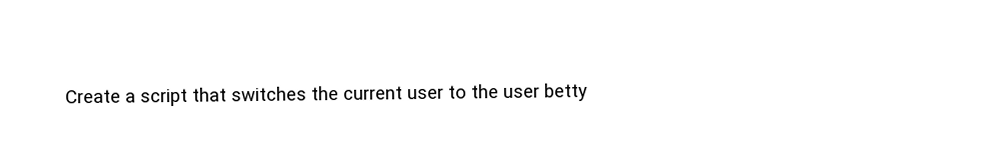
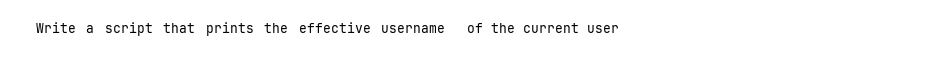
[65,89,121,104] Create -> [36,22,76,33] Write
[231,82,588,102] switches the current user to the user betty -> [205,22,619,36] prints the effective username of the current user

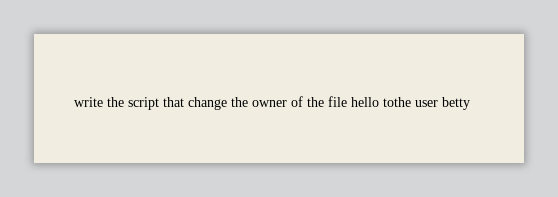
[36,22,619,36] Write a script that prints the effective username of the current user -> [74,96,470,110] write the script that change the owner of the file hello tothe user betty

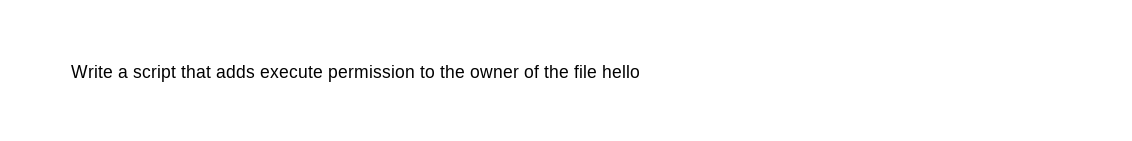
[74,97,227,110] write the script that change -> [71,65,435,82] Write a script that adds execute permission to
[383,97,470,110] tothe user betty -> (640, 71) none

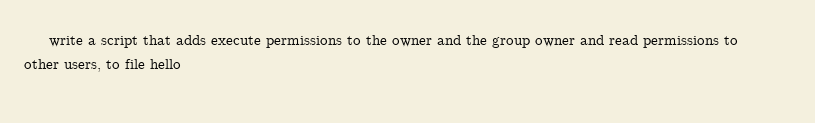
[71,65,113,78] Write -> [49,36,84,47] write
[328,65,415,82] permission -> [266,36,343,48] permissions
[524,65,569,78] of the -> [437,35,739,48] [24,59,120,72] and the group owner and read permissions to other users, to

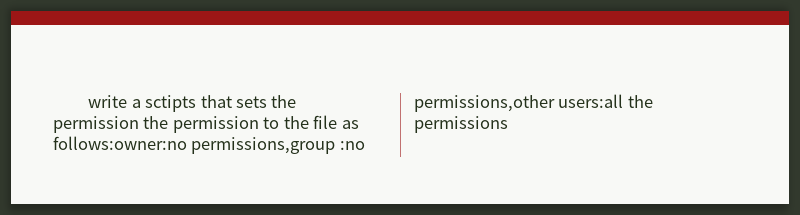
[101,35,739,48] [24,59,181,72] script that adds execute permissions to the owner and the group owner and read permissions to other users, to file hello -> [145,95,297,112] [53,115,359,133] [53,136,365,154] [414,94,653,112] [414,116,508,133] sctipts that sets the permission the permission to the file as follows:owner:no permissions,group :no permissions,other users:all the permissions

